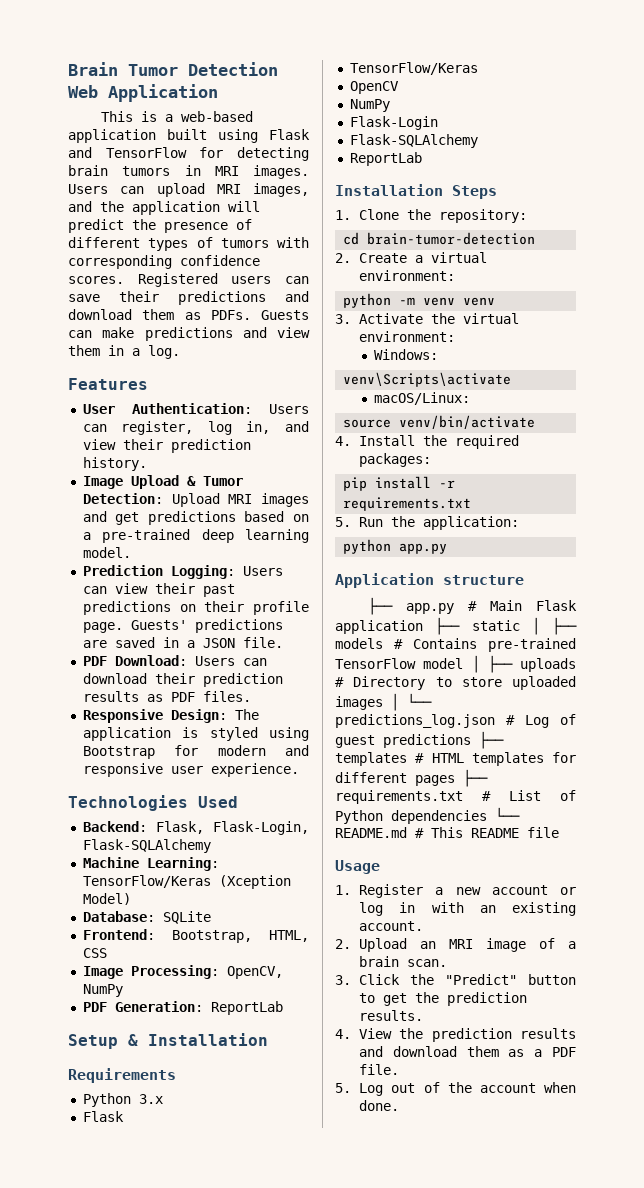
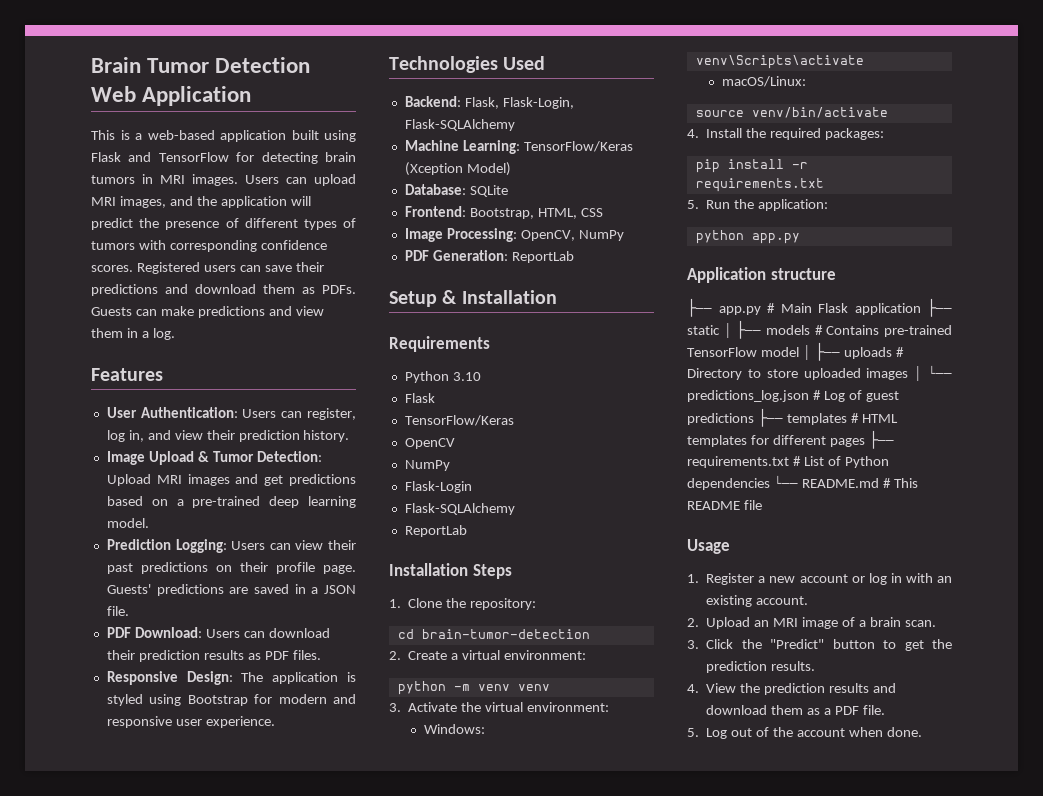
[138,1094,163,1104] 3.x -> [452,372,481,381] 3.10

